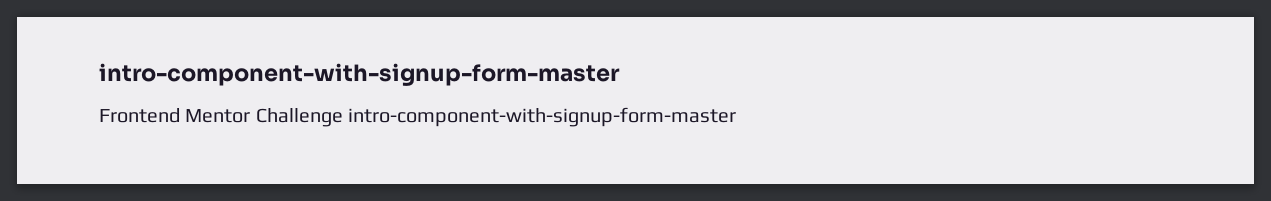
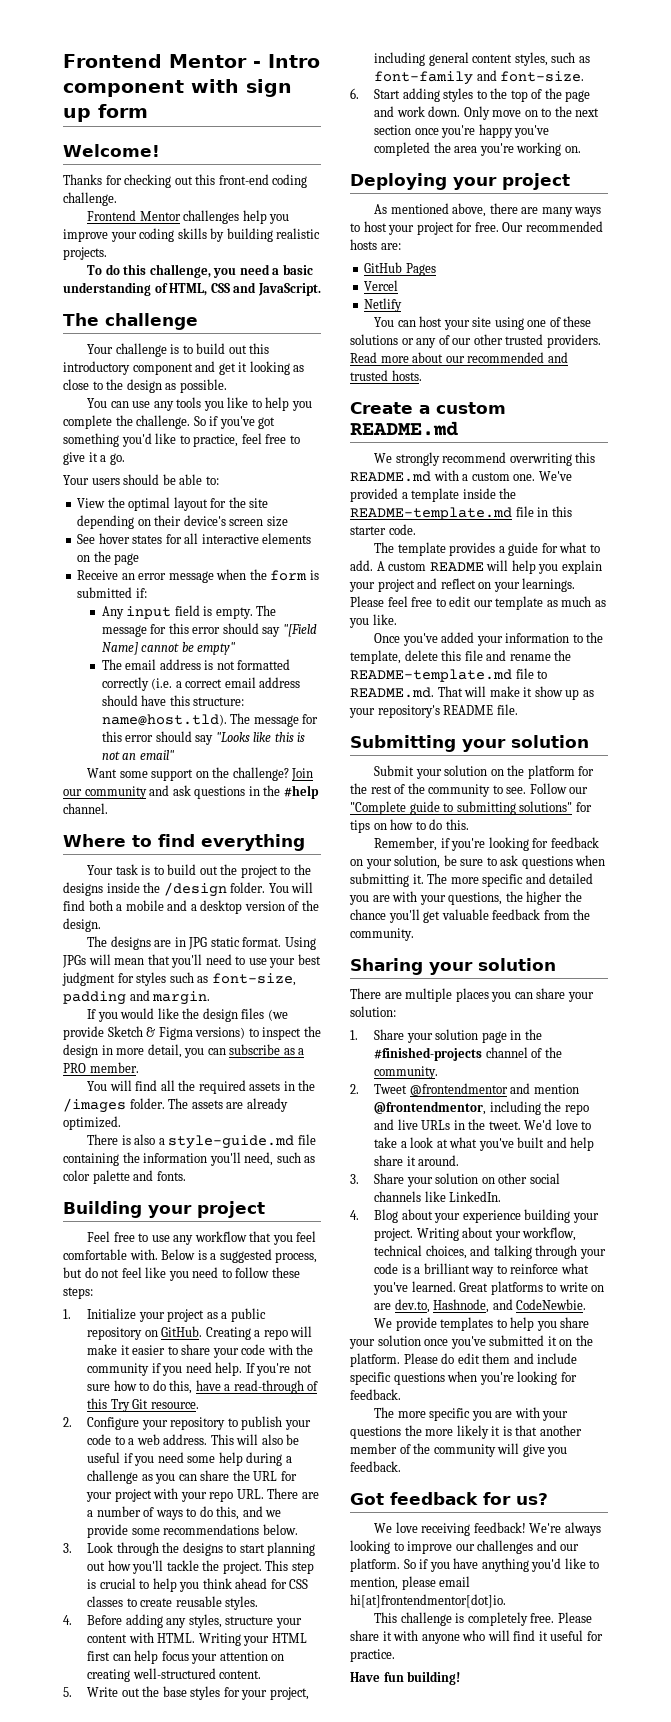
[99,63,620,86] [99,107,737,127] intro-component-with-signup-form-master // Frontend Mentor Challenge intro-component-with-signup-form-master -> [63,54,320,68] [63,79,292,97] [63,104,148,122] [63,144,160,157] [63,174,308,188] [63,192,117,206] [87,210,290,224] [63,228,321,242] [63,247,107,260] [87,264,313,278] [63,282,321,296] [63,313,198,330] [87,343,270,357] [63,361,305,375] [63,379,227,393] [87,397,312,411] [63,415,276,429] [63,433,300,447] [63,452,125,465] [63,474,219,485] [77,497,269,511] [77,515,288,529] [77,533,312,544] [77,551,140,565] [77,569,319,583] [77,587,147,598] [101,605,277,619] [101,623,317,637] [101,642,236,655] [101,659,291,670] [101,677,301,691] [101,695,245,706] [101,713,319,727] [101,731,306,745] [101,750,174,760] [87,767,314,781] [63,785,319,799] [63,803,108,814] [63,834,305,851] [87,864,311,878] [63,882,314,897] [63,900,319,914] [63,918,101,932] [87,936,316,950] [62,954,321,968] [62,972,296,986] [63,990,211,1005] [87,1008,288,1022] [63,1026,321,1040] [63,1044,305,1058] [63,1062,139,1073] [87,1080,316,1094] [63,1098,288,1113] [63,1116,121,1130] [87,1134,316,1149] [63,1152,316,1166] [63,1170,186,1184] [63,1201,265,1218] [87,1231,317,1245] [63,1249,318,1263] [63,1267,300,1281] [63,1287,93,1299] [63,1308,266,1322] [87,1326,313,1340] [87,1344,314,1358] [87,1362,312,1376] [87,1380,319,1394] [87,1398,199,1412] [63,1416,311,1430] [87,1434,300,1445] [87,1452,292,1466] [87,1470,297,1484] [86,1488,319,1502] [87,1506,282,1520] [87,1524,298,1538] [63,1542,316,1556] [87,1560,314,1574] [87,1578,309,1592] [87,1596,259,1610] [63,1614,302,1628] [87,1632,307,1646] [87,1650,285,1664] [87,1668,262,1682] [63,1686,309,1700] [374,52,590,66] [374,70,585,85] [350,88,591,102] [374,106,600,120] [374,124,550,138] [374,142,581,156] [350,173,570,190] [374,203,602,217] [350,221,603,235] [350,239,401,250] [364,262,436,276] [364,280,399,291] [364,298,403,312] [374,316,592,330] [350,334,601,348] [350,352,568,363] [350,370,422,381] [350,402,506,414] [350,421,458,436] [374,452,596,466] [350,470,572,482] [350,488,517,502] [350,506,572,520] [350,524,416,535] [374,542,600,556] [350,560,602,574] [349,578,576,592] [350,596,606,610] [349,614,397,628] [374,632,604,646] [350,650,572,664] [350,668,548,682] [350,686,594,700] [349,704,518,718] [350,735,589,752] [374,765,595,779] [350,783,589,797] [350,801,592,815] [350,819,469,833] [374,837,599,851] [350,855,606,869] [350,873,594,887] [349,891,582,905] [350,909,591,923] [350,928,414,941] [350,958,556,975] [350,988,594,1002] [350,1006,396,1017] [350,1029,542,1043] [374,1047,562,1061] [374,1066,439,1079] [350,1083,579,1096] [374,1101,589,1115] [374,1119,592,1130] [374,1137,595,1151] [374,1155,460,1166] [350,1173,560,1187] [374,1191,502,1202] [350,1209,599,1223] [374,1227,577,1241] [374,1245,606,1259] [374,1263,589,1277] [373,1281,605,1295] [374,1299,587,1313] [374,1317,590,1331] [349,1335,593,1349] [350,1353,578,1367] [350,1371,577,1385] [350,1389,401,1400] [374,1407,569,1421] [350,1425,582,1439] [350,1443,568,1457] [350,1461,401,1472] [350,1492,548,1505] [374,1522,601,1536] [350,1540,580,1554] [350,1558,600,1572] [350,1576,471,1590] [350,1594,506,1608] [374,1612,592,1626] [350,1630,603,1644] [350,1649,395,1662] [350,1671,461,1685] Frontend Mentor - Intro component with sign up form // Welcome! // Thanks for checking out this front-end coding challenge. // Frontend Mentor challenges help you improve your coding skills by building realistic projects. // To do this challenge, you need a basic understanding of HTML, CSS and JavaScript. // The challenge // Your challenge is to build out this introductory component and get it looking as close to the design as possible. // You can use any tools you like to help you complete the challenge. So if you've got something you'd like to practice, feel free to give it a go. // Your users should be able to: // View the optimal layout for the site depending on their device's screen size // See hover states for all interactive elements on the page // Receive an error message when the form is submitted if: // Any input field is empty. The message for this error should say "[Field Name] cannot be empty" // The email address is not formatted correctly (i.e. a correct email address should have this structure: name@host.tld). The message for this error should say "Looks like this is not an email" // Want some support on the challenge? Join our community and ask questions in the #help channel. // Where to find everything // Your task is to build out the project to the designs inside the /design folder. You will find both a mobile and a desktop version of the design. // The designs are in JPG static format. Using JPGs will mean that you'll need to use your best judgment for styles such as font-size, padding and margin. // If you would like the design files (we provide Sketch & Figma versions) to inspect the design in more detail, you can subscribe as a PRO member. // You will find all the required assets in the /images folder. The assets are already optimized. // There is also a style-guide.md file containing the information you'll need, such as color palette and fonts. // Building your project // Feel free to use any workflow that you feel comfortable with. Below is a suggested process, but do not feel like you need to follow these steps: // 1. Initialize your project as a public repository on GitHub. Creating a repo will make it easier to share your code with the community if you need help. If you're not sure how to do this, have a read-through of this Try Git resource. // 2. Configure your repository to publish your code to a web address. This will also be useful if you need some help during a challenge as you can share the URL for your project with your repo URL. There are a number of ways to do this, and we provide some recommendations below. // 3. Look through the designs to start planning out how you'll tackle the project. This step is crucial to help you think ahead for CSS classes to create reusable styles. // 4. Before adding any styles, structure your content with HTML. Writing your HTML first can help focus your attention on creating well-structured content. // 5. Write out the base styles for your project, including general content styles, such as font-family and font-size. // 6. Start adding styles to the top of the page and work down. Only move on to the next section once you're happy you've completed the area you're working on. // Deploying your project // As mentioned above, there are many ways to host your project for free. Our recommended hosts are: // GitHub Pages // Vercel // Netlify // You can host your site using one of these solutions or any of our other trusted providers. Read more about our recommended and trusted hosts. // Create a custom README.md // We strongly recommend overwriting this README.md with a custom one. We've provided a template inside the README-template.md file in this starter code. // The template provides a guide for what to add. A custom README will help you explain your project and reflect on your learnings. Please feel free to edit our template as much as you like. // Once you've added your information to the template, delete this file and rename the README-template.md file to README.md. That will make it show up as your repository's README file. // Submitting your solution // Submit your solution on the platform for the rest of the community to see. Follow our "Complete guide to submitting solutions" for tips on how to do this. // Remember, if you're looking for feedback on your solution, be sure to ask questions when submitting it. The more specific and detailed you are with your questions, the higher the chance you'll get valuable feedback from the community. // Sharing your solution // There are multiple places you can share your solution: // 1. Share your solution page in the #finished-projects channel of the community. // 2. Tweet @frontendmentor and mention @frontendmentor, including the repo and live URLs in the tweet. We'd love to take a look at what you've built and help share it around. // 3. Share your solution on other social channels like LinkedIn. // 4. Blog about your experience building your project. Writing about your workflow, technical choices, and talking through your code is a brilliant way to reinforce what you've learned. Great platforms to write on are dev.to, Hashnode, and CodeNewbie. // We provide templates to help you share your solution once you've submitted it on the platform. Please do edit them and include specific questions when you're looking for feedback. // The more specific you are with your questions the more likely it is that another member of the community will give you feedback. // Got feedback for us? // We love receiving feedback! We're always looking to improve our challenges and our platform. So if you have anything you'd like to mention, please email hi[at]frontendmentor[dot]io. // This challenge is completely free. Please share it with anyone who will find it useful for practice. // Have fun building!

